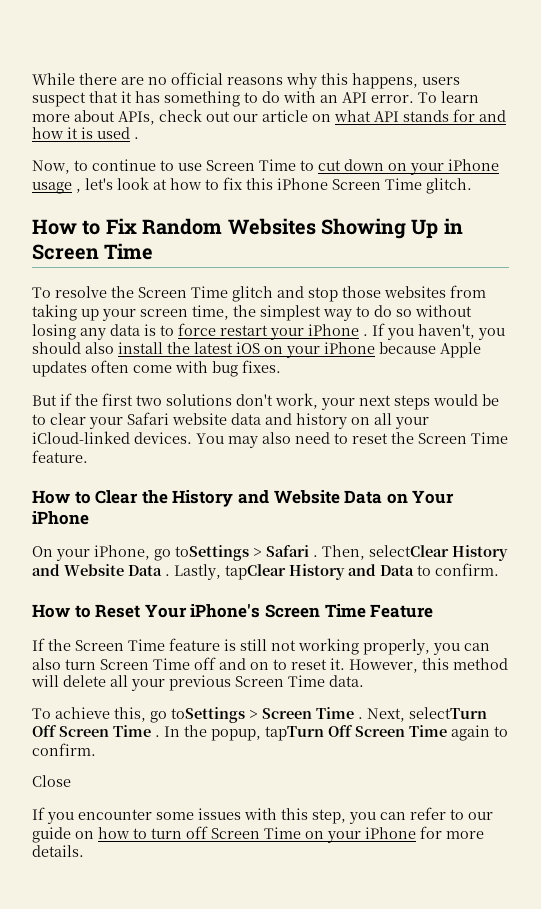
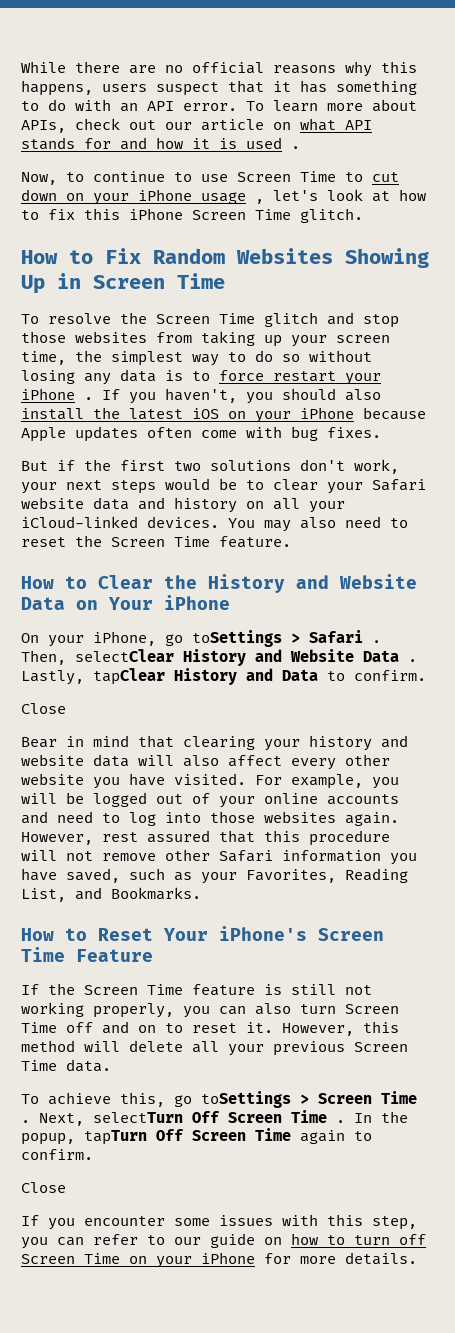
(499, 569) none -> [21,703,66,714] [21,735,408,751] [21,754,390,770] [21,773,399,789] [21,792,399,808] [21,811,399,826] [21,830,390,846] [21,849,417,865] [21,868,408,884] [21,887,201,902] // Close // Bear in mind that clearing your history and website data will also affect every other website you have visited. For example, you will be logged out of your online accounts and need to log into those websites again. However, rest assured that this procedure will not remove other Safari information you have saved, such as your Favorites, Reading List, and Bookmarks.

